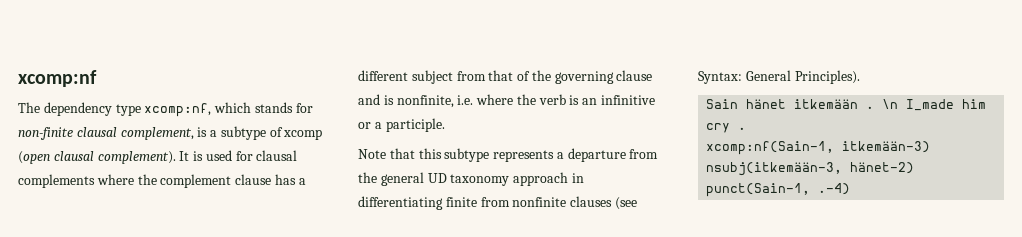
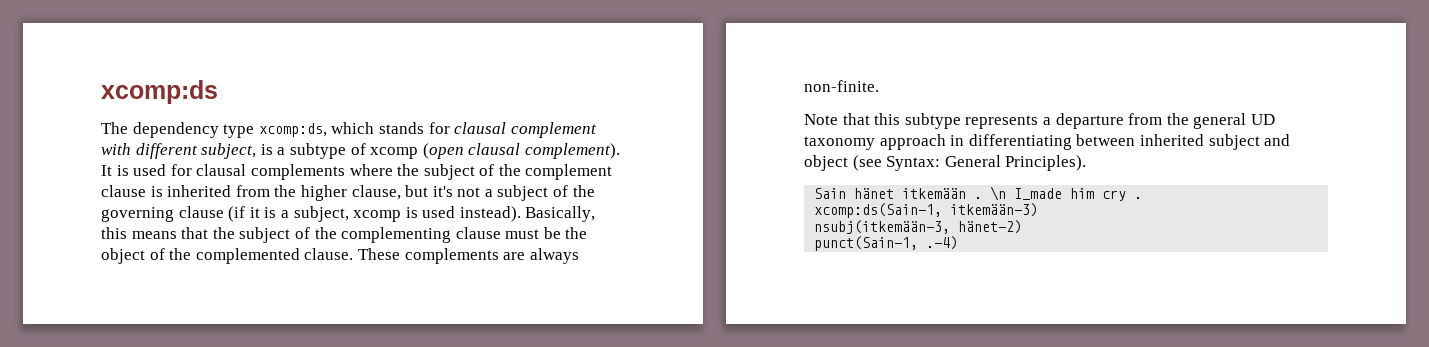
[18,70,97,87] xcomp:nf -> [101,80,218,104] xcomp:ds
[144,103,212,117] xcomp:nf, -> [258,123,327,137] xcomp:ds,
[18,127,194,140] non-finite clausal complement, -> [454,122,597,138] [101,143,257,159] clausal complement with different subject,
[160,174,306,188] [358,70,653,84] [358,94,656,108] [358,118,445,132] complement clause has a different subject from that of the governing clause and is nonfinite, i.e. where the verb is an infinitive or a participle. -> [423,164,613,180] [101,185,595,201] [101,206,596,222] [101,227,588,243] [101,248,579,264] [804,80,879,92] subject of the complement clause is inherited from the higher clause, but it's not a subject of the governing clause (if it is a subject, xcomp is used instead). Basically, this means that the subject of the complementing clause must be the object of the complemented clause. These complements are always non-finite.
[445,196,613,207] finite from nonfinite clauses -> [1076,134,1291,150] [804,155,848,171] between inherited subject and object
[706,141,835,155] xcomp:nf(Sain-1, -> [814,203,943,218] xcomp:ds(Sain-1,

